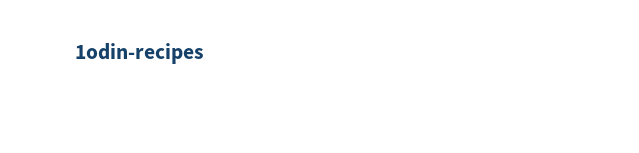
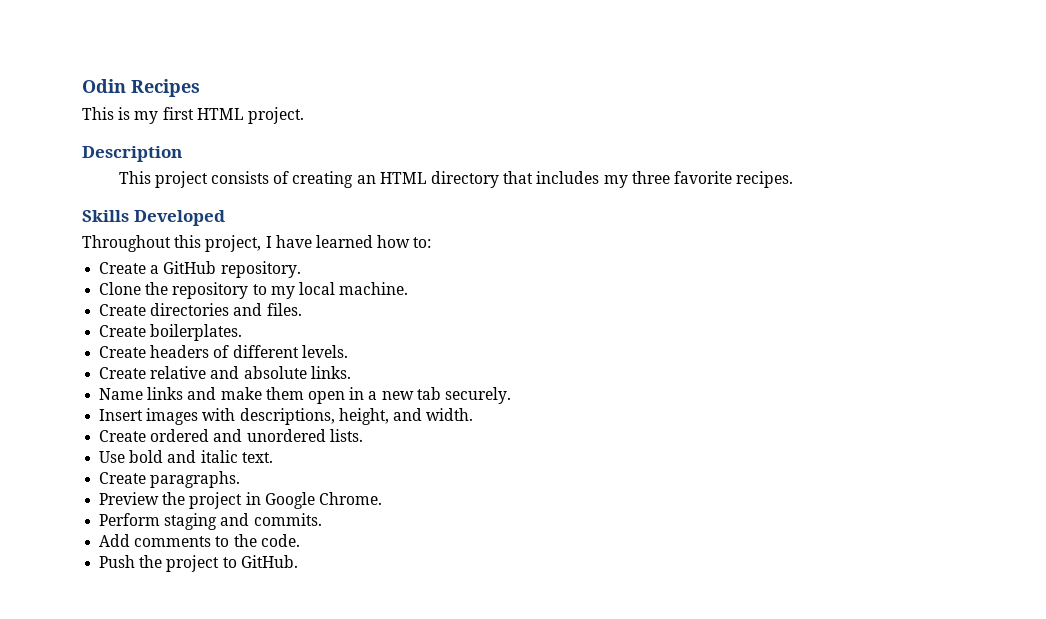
[75,43,204,64] 1odin-recipes -> [82,79,200,97] [82,107,304,124] [82,146,182,162] [118,171,794,188] [82,210,225,226] [82,235,432,252] [99,261,301,278] [99,282,409,299] [99,303,302,316] [99,324,243,341] [99,345,348,358] [99,366,351,379] [99,387,511,404] [99,408,474,425] [99,429,363,442] [99,450,273,463] [99,471,241,488] [99,492,382,509] [99,513,322,530] [99,534,300,547] [99,555,298,572] Odin Recipes // This is my first HTML project. // Description // This project consists of creating an HTML directory that includes my three favorite recipes. // Skills Developed // Throughout this project, I have learned how to: // Create a GitHub repository. // Clone the repository to my local machine. // Create directories and files. // Create boilerplates. // Create headers of different levels. // Create relative and absolute links. // Name links and make them open in a new tab securely. // Insert images with descriptions, height, and width. // Create ordered and unordered lists. // Use bold and italic text. // Create paragraphs. // Preview the project in Google Chrome. // Perform staging and commits. // Add comments to the code. // Push the project to GitHub.

